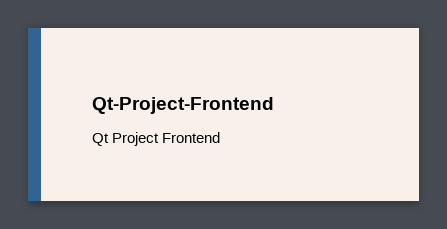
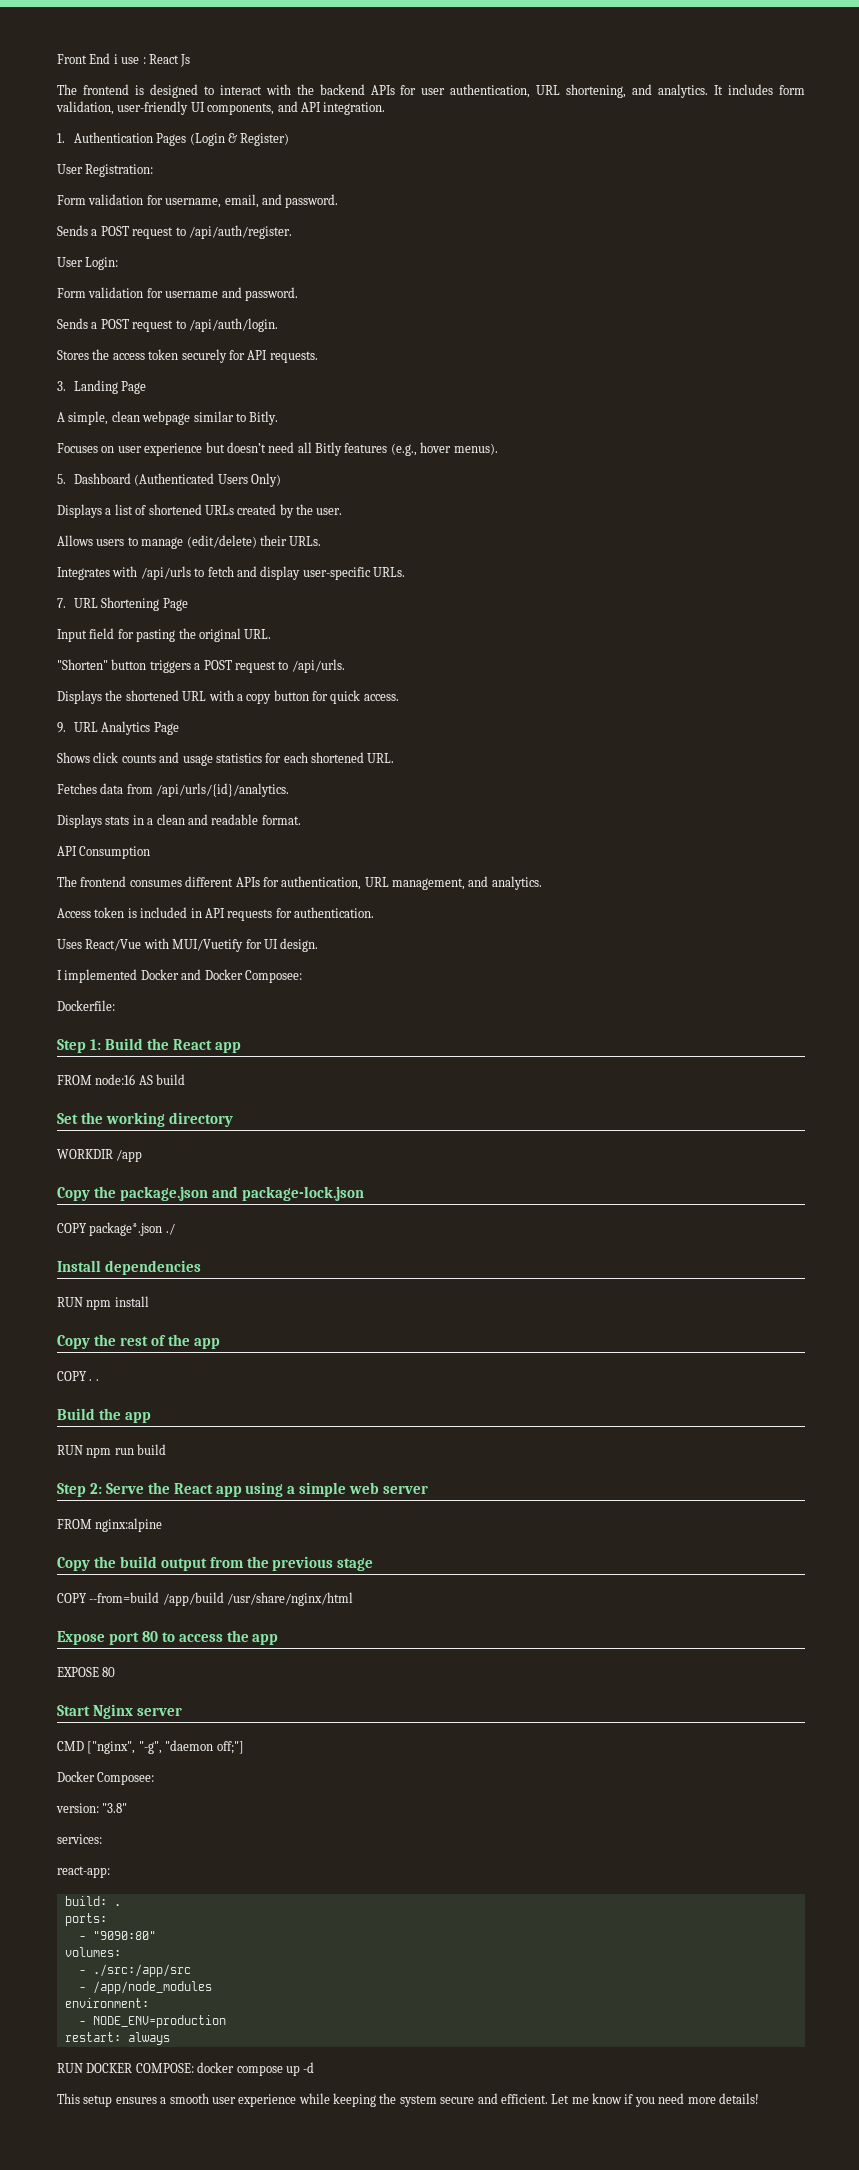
[92,97,274,114] [92,132,221,146] Qt-Project-Frontend // Qt Project Frontend -> [57,53,191,67] [57,84,806,98] [56,101,386,115] [57,132,290,146] [57,164,154,177] [57,194,339,208] [57,225,292,239] [57,257,119,270] [57,287,298,301] [57,318,278,332] [57,349,318,363] [57,380,147,394] [57,411,279,425] [57,442,498,456] [57,473,282,487] [57,504,343,518] [57,535,322,549] [57,566,405,580] [57,597,188,611] [57,628,272,642] [57,659,345,673] [57,690,399,704] [57,721,179,735] [57,752,395,766] [57,783,290,797] [57,814,301,828] [57,846,151,859] [57,876,542,890] [57,907,374,921] [57,938,319,952] [57,969,302,983] [57,1000,115,1011] [57,1038,241,1053] [57,1074,186,1085] [57,1112,233,1127] [57,1149,143,1162] [57,1186,364,1201] [57,1222,175,1236] [57,1260,201,1275] [57,1296,149,1310] [57,1334,220,1349] [57,1371,99,1381] [57,1408,151,1423] [57,1444,167,1458] [57,1482,429,1497] [57,1518,163,1532] [57,1556,374,1571] [57,1592,354,1606] [57,1630,279,1645] [57,1667,116,1677] [57,1704,182,1719] [57,1740,244,1754] [57,1771,155,1785] [56,1803,128,1813] [57,1834,102,1844] [57,1866,110,1878] [64,1896,121,1906] [64,1913,107,1926] [78,1931,156,1940] [64,1947,121,1957] [78,1964,191,1977] [78,1981,212,1994] [64,1998,149,2008] [78,2015,226,2028] [64,2032,170,2045] [57,2062,315,2076] [57,2093,759,2107] Front End i use : React Js // The frontend is designed to interact with the backend APIs for user authentication, URL shortening, and analytics. It includes form validation, user-friendly UI components, and API integration. // 1. Authentication Pages (Login & Register) // User Registration: // Form validation for username, email, and password. // Sends a POST request to /api/auth/register. // User Login: // Form validation for username and password. // Sends a POST request to /api/auth/login. // Stores the access token securely for API requests. // 3. Landing Page // A simple, clean webpage similar to Bitly. // Focuses on user experience but doesn’t need all Bitly features (e.g., hover menus). // 5. Dashboard (Authenticated Users Only) // Displays a list of shortened URLs created by the user. // Allows users to manage (edit/delete) their URLs. // Integrates with /api/urls to fetch and display user-specific URLs. // 7. URL Shortening Page // Input field for pasting the original URL. // "Shorten" button triggers a POST request to /api/urls. // Displays the shortened URL with a copy button for quick access. // 9. URL Analytics Page // Shows click counts and usage statistics for each shortened URL. // Fetches data from /api/urls/{id}/analytics. // Displays stats in a clean and readable format. // API Consumption // The frontend consumes different APIs for authentication, URL management, and analytics. // Access token is included in API requests for authentication. // Uses React/Vue with MUI/Vuetify for UI design. // I implemented Docker and Docker Composee: // Dockerfile: // Step 1: Build the React app // FROM node:16 AS build // Set the working directory // WORKDIR /app // Copy the package.json and package-lock.json // COPY package*.json ./ // Install dependencies // RUN npm install // Copy the rest of the app // COPY . . // Build the app // RUN npm run build // Step 2: Serve the React app using a simple web server // FROM nginx:alpine // Copy the build output from the previous stage // COPY --from=build /app/build /usr/share/nginx/html // Expose port 80 to access the app // EXPOSE 80 // Start Nginx server // CMD ["nginx", "-g", "daemon off;"] // Docker Composee: // version: "3.8" // services: // react-app: // build: . // ports: // - "9090:80" // volumes: // - ./src:/app/src // - /app/node_modules // environment: // - NODE_ENV=production // restart: always // RUN DOCKER COMPOSE: docker compose up -d // This setup ensures a smooth user experience while keeping the system secure and efficient. Let me know if you need more details!

